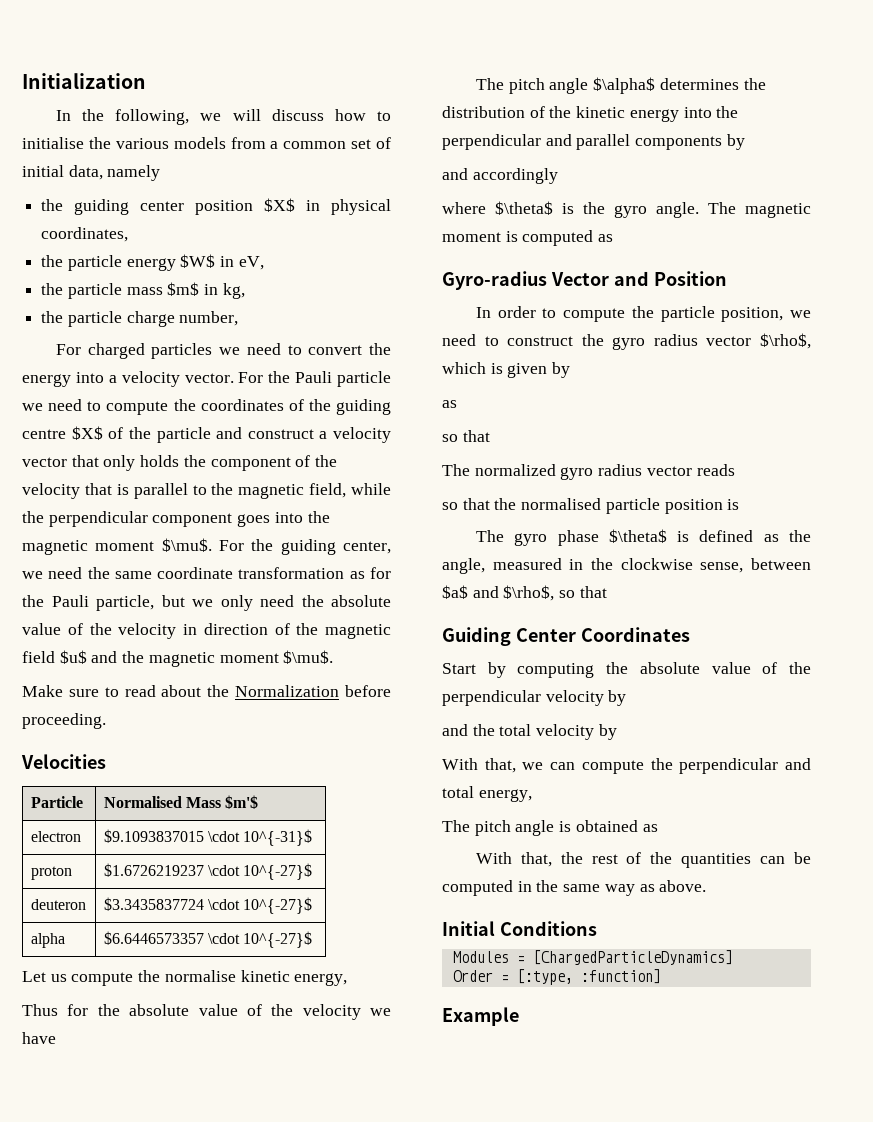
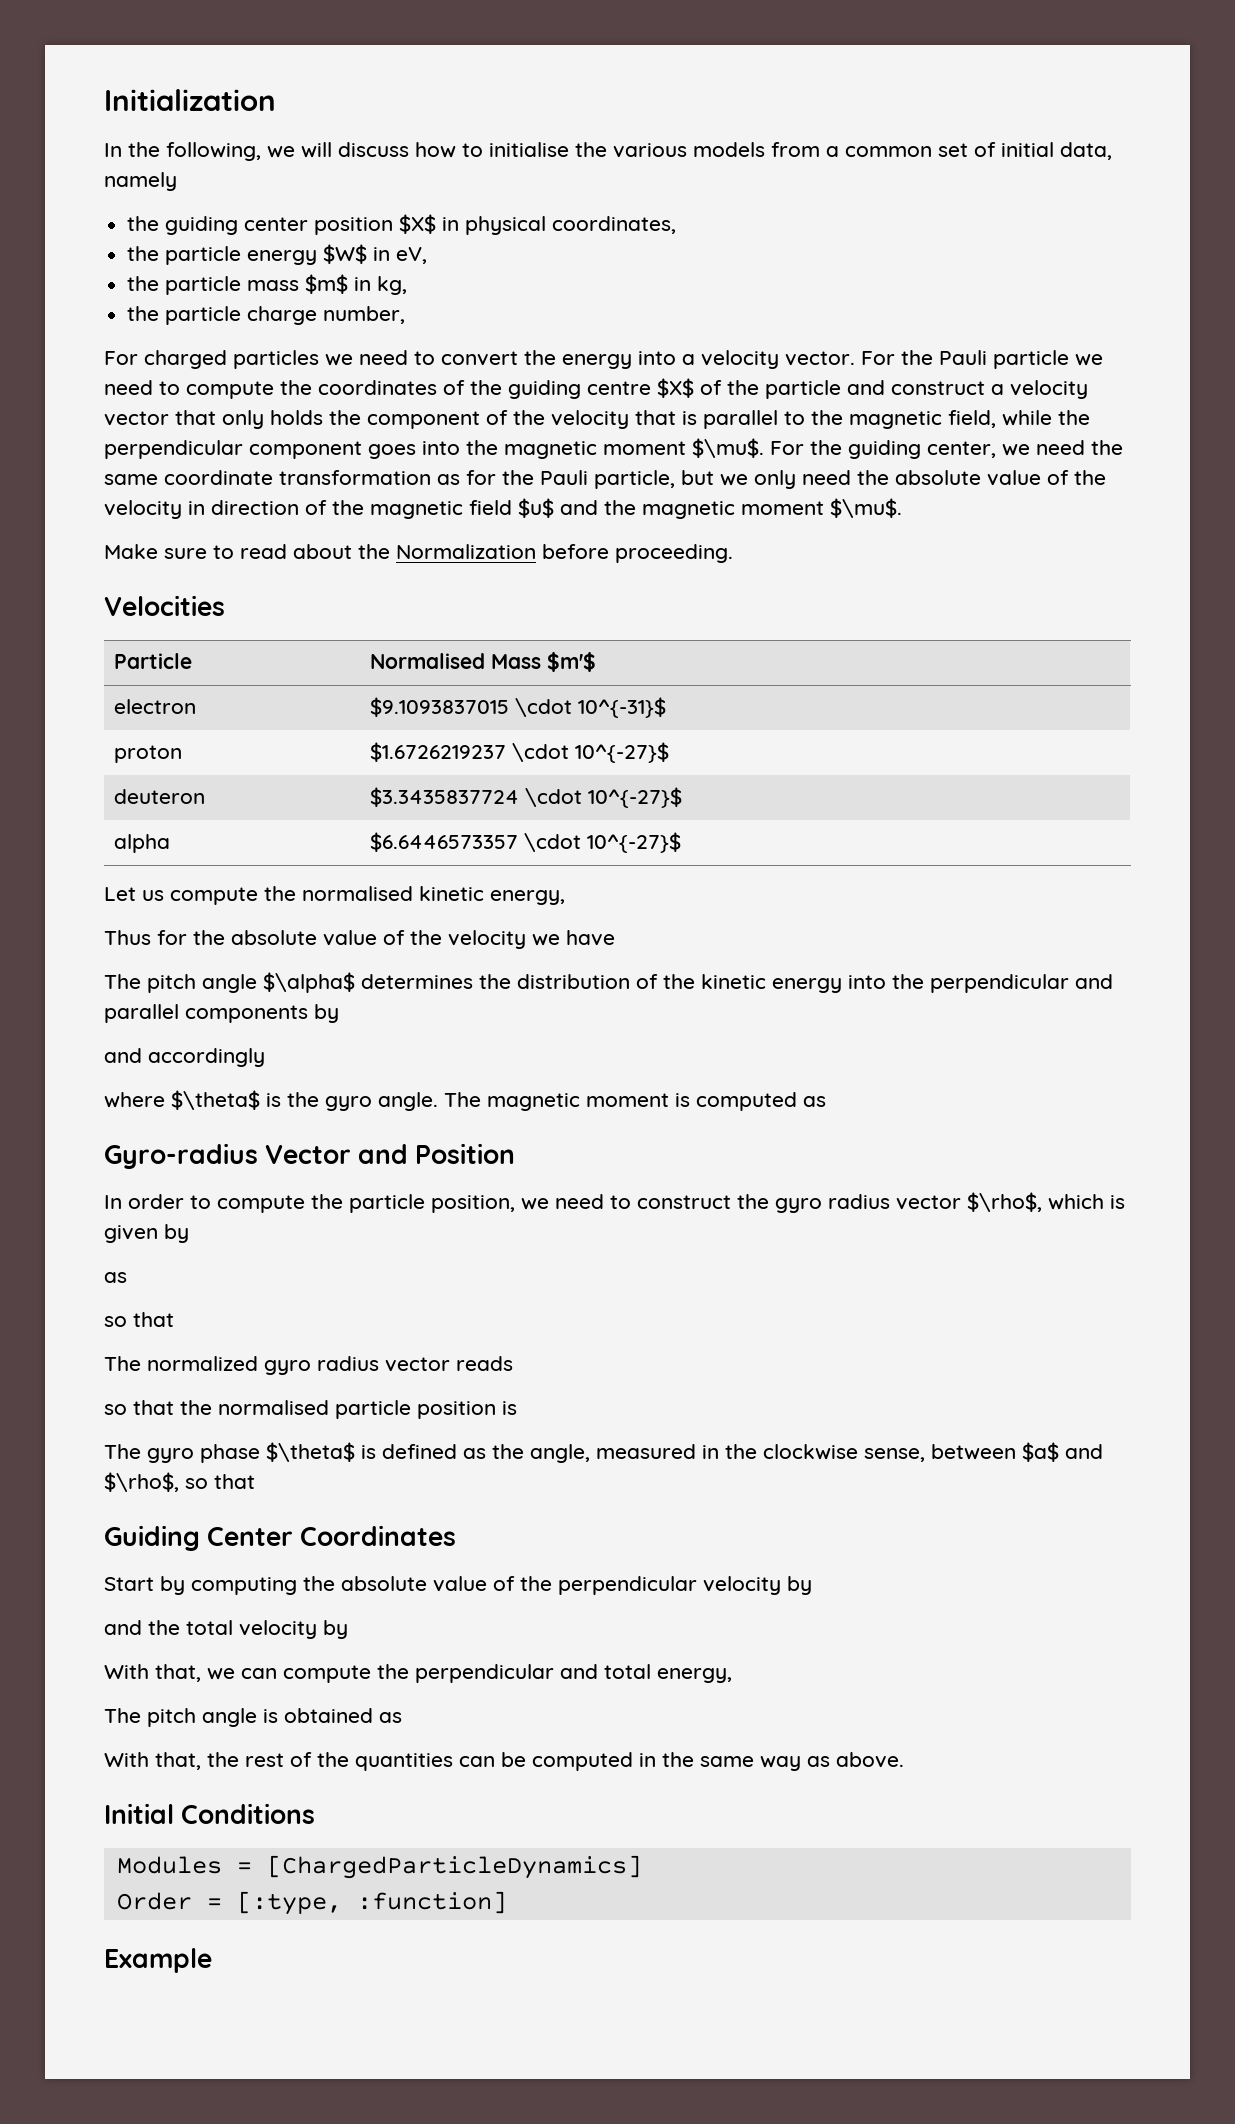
[164,970,236,982] normalise -> [302,886,413,901] normalised

